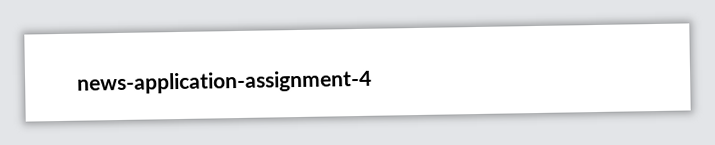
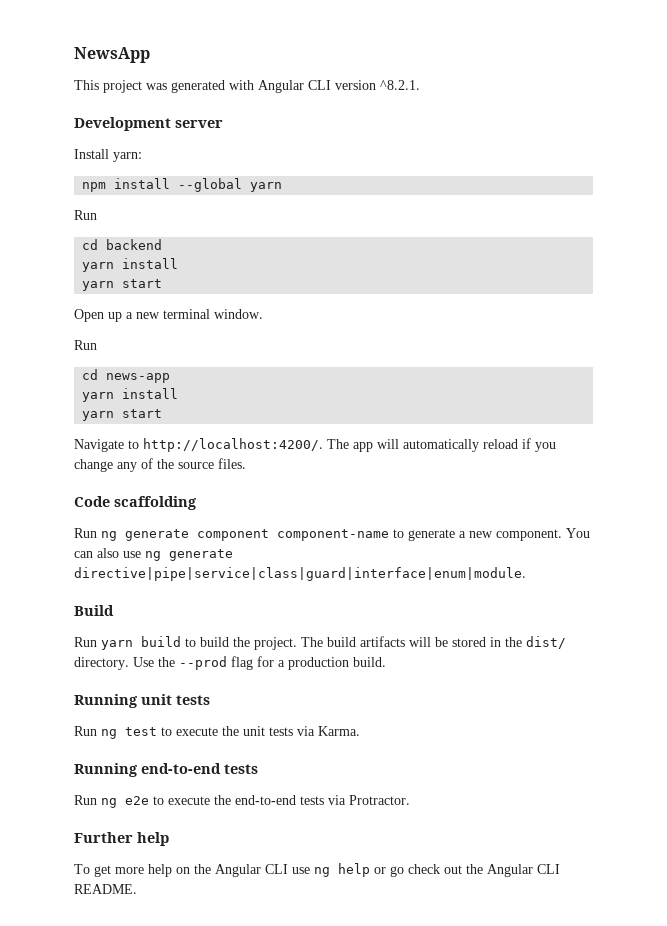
[76,69,372,95] news-application-assignment-4 -> [74,47,150,63] [74,80,420,93] [74,117,223,131] [74,149,142,162] [82,178,283,192] [74,210,97,220] [82,239,163,250] [82,258,179,272] [82,279,163,291] [74,309,263,322] [74,340,97,350] [82,369,171,383] [82,388,179,402] [82,409,163,421] [74,438,556,452] [74,458,246,472] [74,496,197,510] [74,528,590,541] [74,548,233,561] [74,567,526,581] [74,605,114,616] [74,636,566,650] [74,656,386,670] [74,694,210,708] [74,726,360,739] [74,763,258,777] [74,795,410,808] [74,832,169,846] [74,863,560,877] [74,884,137,894] NewsApp // This project was generated with Angular CLI version ^8.2.1. // Development server // Install yarn: // npm install --global yarn // Run // cd backend // yarn install // yarn start // Open up a new terminal window. // Run // cd news-app // yarn install // yarn start // Navigate to http://localhost:4200/. The app will automatically reload if you change any of the source files. // Code scaffolding // Run ng generate component component-name to generate a new component. You can also use ng generate directive|pipe|service|class|guard|interface|enum|module. // Build // Run yarn build to build the project. The build artifacts will be stored in the dist/ directory. Use the --prod flag for a production build. // Running unit tests // Run ng test to execute the unit tests via Karma. // Running end-to-end tests // Run ng e2e to execute the end-to-end tests via Protractor. // Further help // To get more help on the Angular CLI use ng help or go check out the Angular CLI README.

